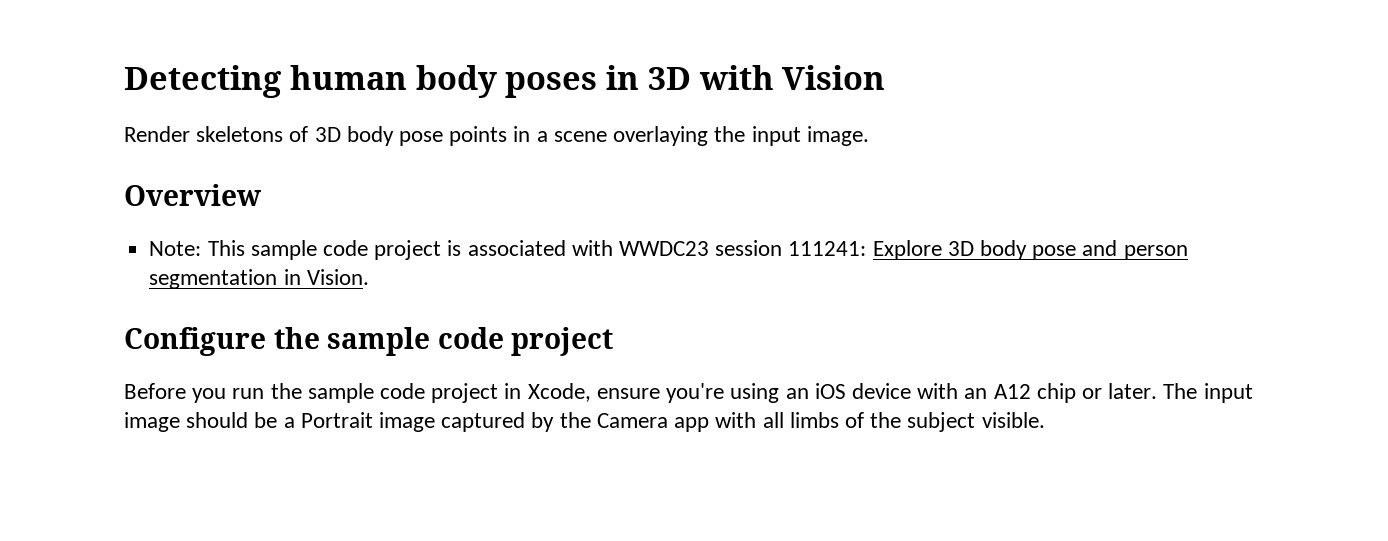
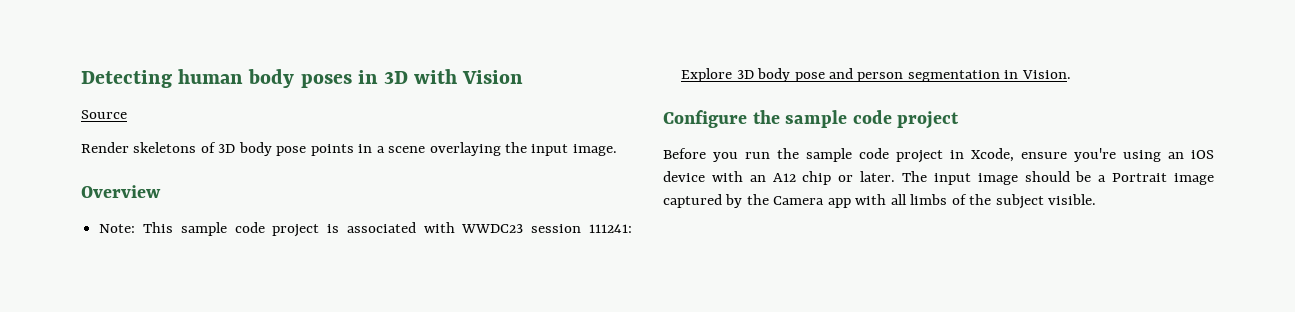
(886, 77) none -> [81,110,127,119] // Source

